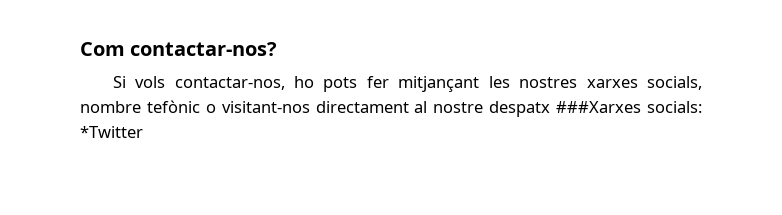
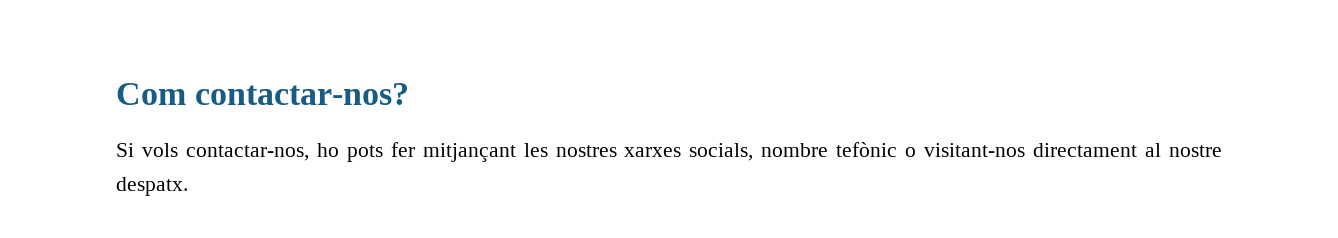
[489,101,703,117] [80,126,143,138] despatx ###Xarxes socials: *Twitter -> [116,177,188,196] despatx.

